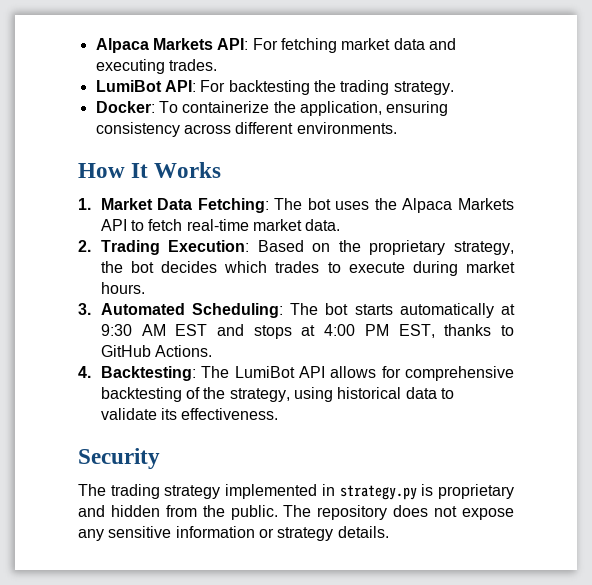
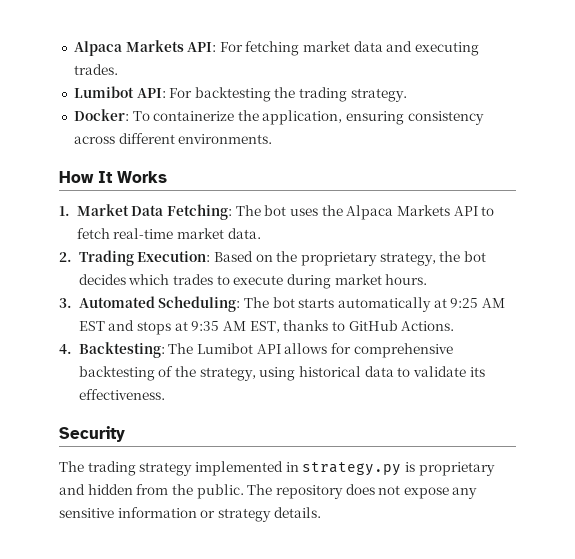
[95,80,162,92] LumiBot -> [73,86,134,98] Lumibot
[100,324,132,336] 9:30 -> [450,298,479,308] 9:25
[324,324,389,336] 4:00 PM -> [191,321,246,331] 9:35 AM
[234,366,295,378] LumiBot -> [197,343,254,354] Lumibot

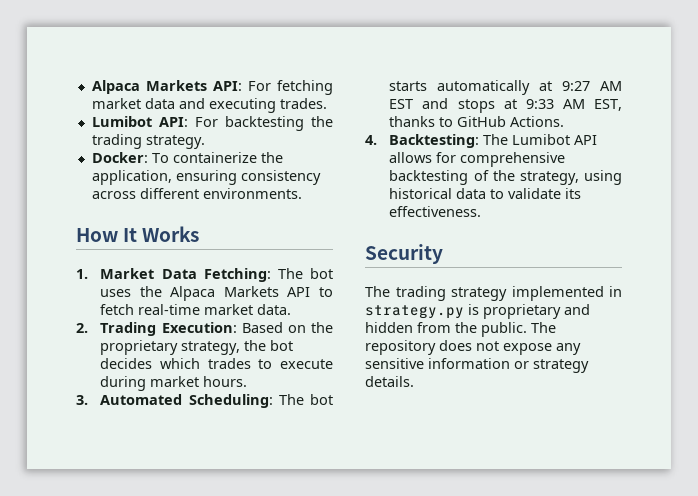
[450,298,479,308] 9:25 -> [562,81,591,91] 9:27
[191,321,220,331] 9:35 -> [525,99,554,109] 9:33

